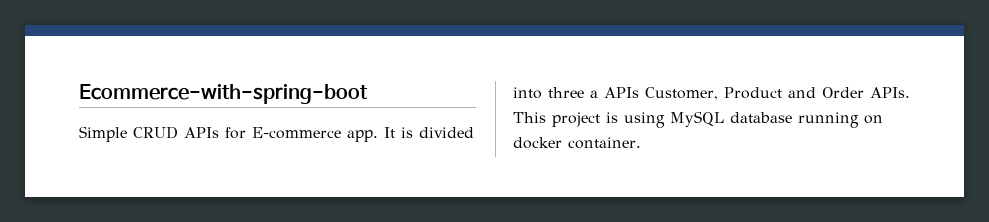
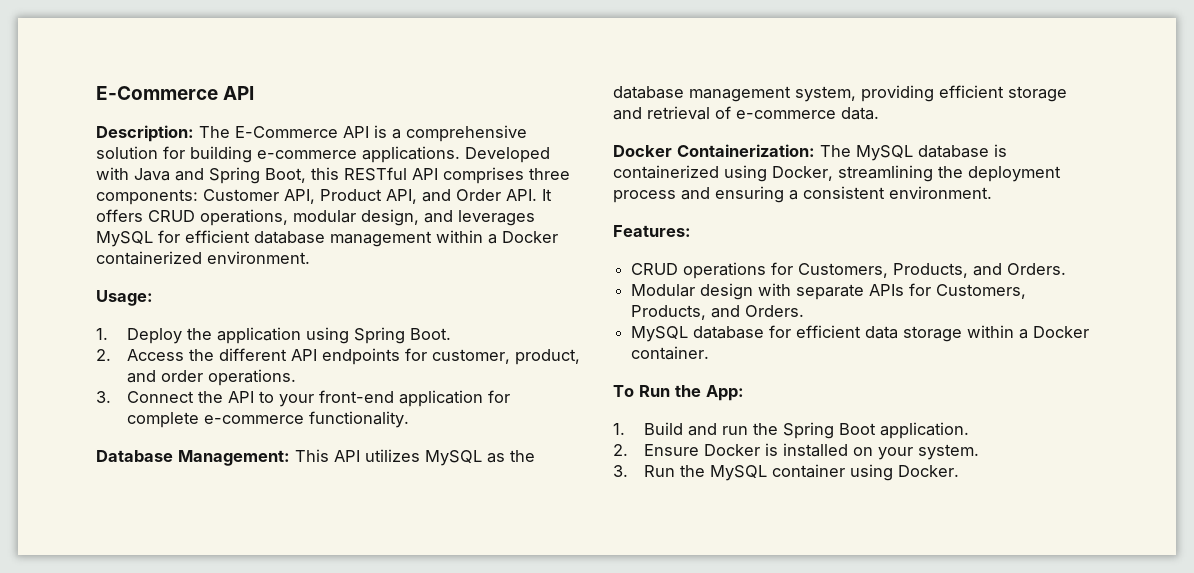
[79,84,368,104] [79,126,474,142] [513,87,910,100] [513,111,883,128] [513,137,641,149] Ecommerce-with-spring-boot // Simple CRUD APIs for E-commerce app. It is divided into three a APIs Customer, Product and Order APIs. This project is using MySQL database running on docker container. -> [96,86,255,100] [96,125,527,142] [96,146,550,163] [96,167,570,184] [96,189,552,205] [96,209,535,226] [96,230,558,247] [96,251,310,265] [96,290,153,306] [96,327,451,344] [96,348,580,365] [126,369,296,386] [96,390,510,407] [126,411,409,428] [96,449,535,466] [613,85,1067,102] [613,106,879,120] [613,144,1007,161] [613,165,1061,182] [613,186,992,203] [613,225,691,237] [631,262,1067,279] [631,283,1027,300] [631,305,805,320] [631,325,1090,342] [631,346,710,360] [613,385,744,401] [613,422,969,439] [613,443,979,460] [613,464,959,481] E-Commerce API // Description: The E-Commerce API is a comprehensive solution for building e-commerce applications. Developed with Java and Spring Boot, this RESTful API comprises three components: Customer API, Product API, and Order API. It offers CRUD operations, modular design, and leverages MySQL for efficient database management within a Docker containerized environment. // Usage: // 1. Deploy the application using Spring Boot. // 2. Access the different API endpoints for customer, product, and order operations. // 3. Connect the API to your front-end application for complete e-commerce functionality. // Database Management: This API utilizes MySQL as the database management system, providing efficient storage and retrieval of e-commerce data. // Docker Containerization: The MySQL database is containerized using Docker, streamlining the deployment process and ensuring a consistent environment. // Features: // CRUD operations for Customers, Products, and Orders. // Modular design with separate APIs for Customers, Products, and Orders. // MySQL database for efficient data storage within a Docker container. // To Run the App: // 1. Build and run the Spring Boot application. // 2. Ensure Docker is installed on your system. // 3. Run the MySQL container using Docker.

